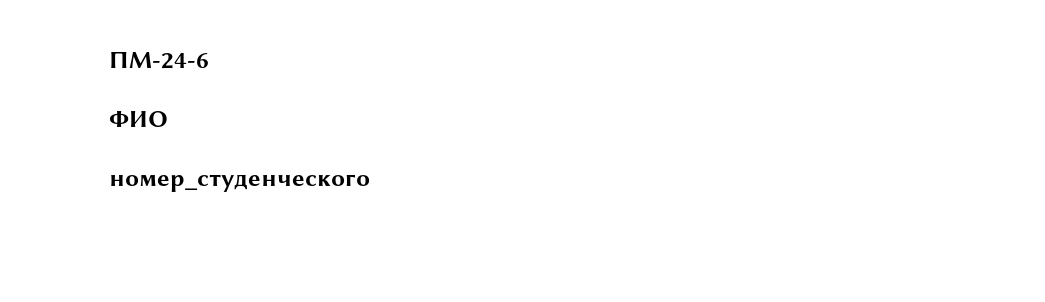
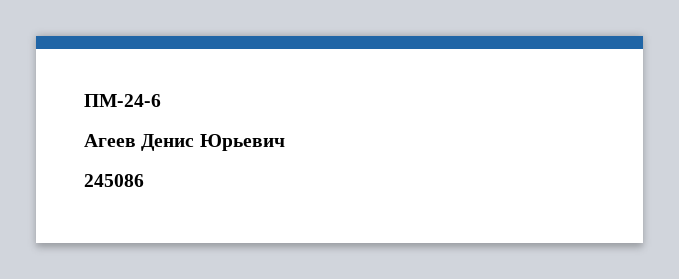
[109,111,168,127] [109,174,370,192] ФИО // номер_студенческого -> [84,134,285,151] [84,174,144,187] Агеев Денис Юрьевич // 245086

